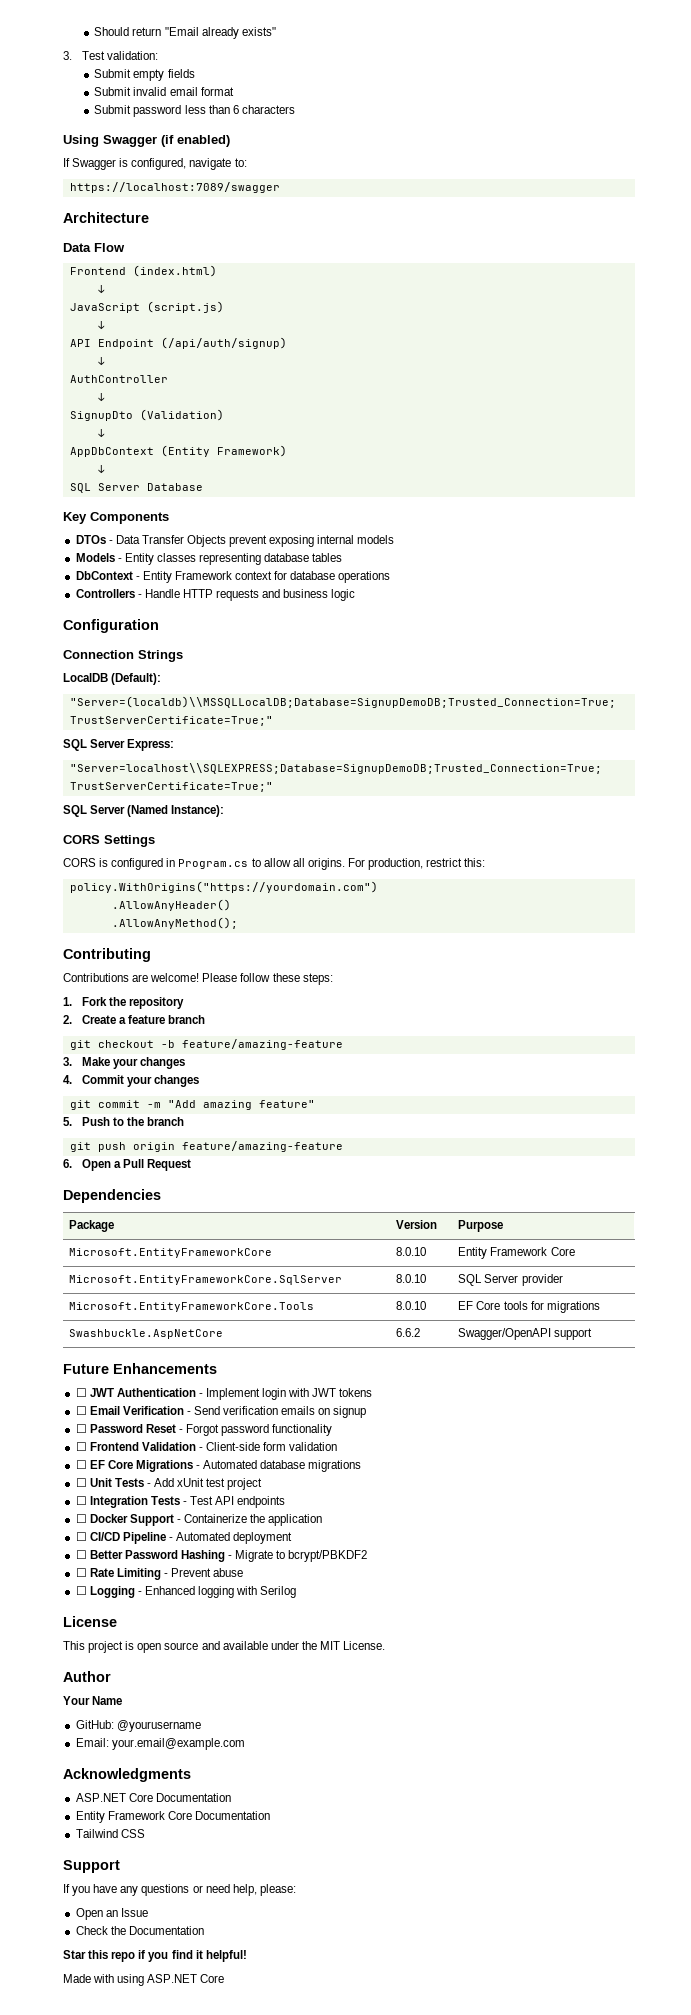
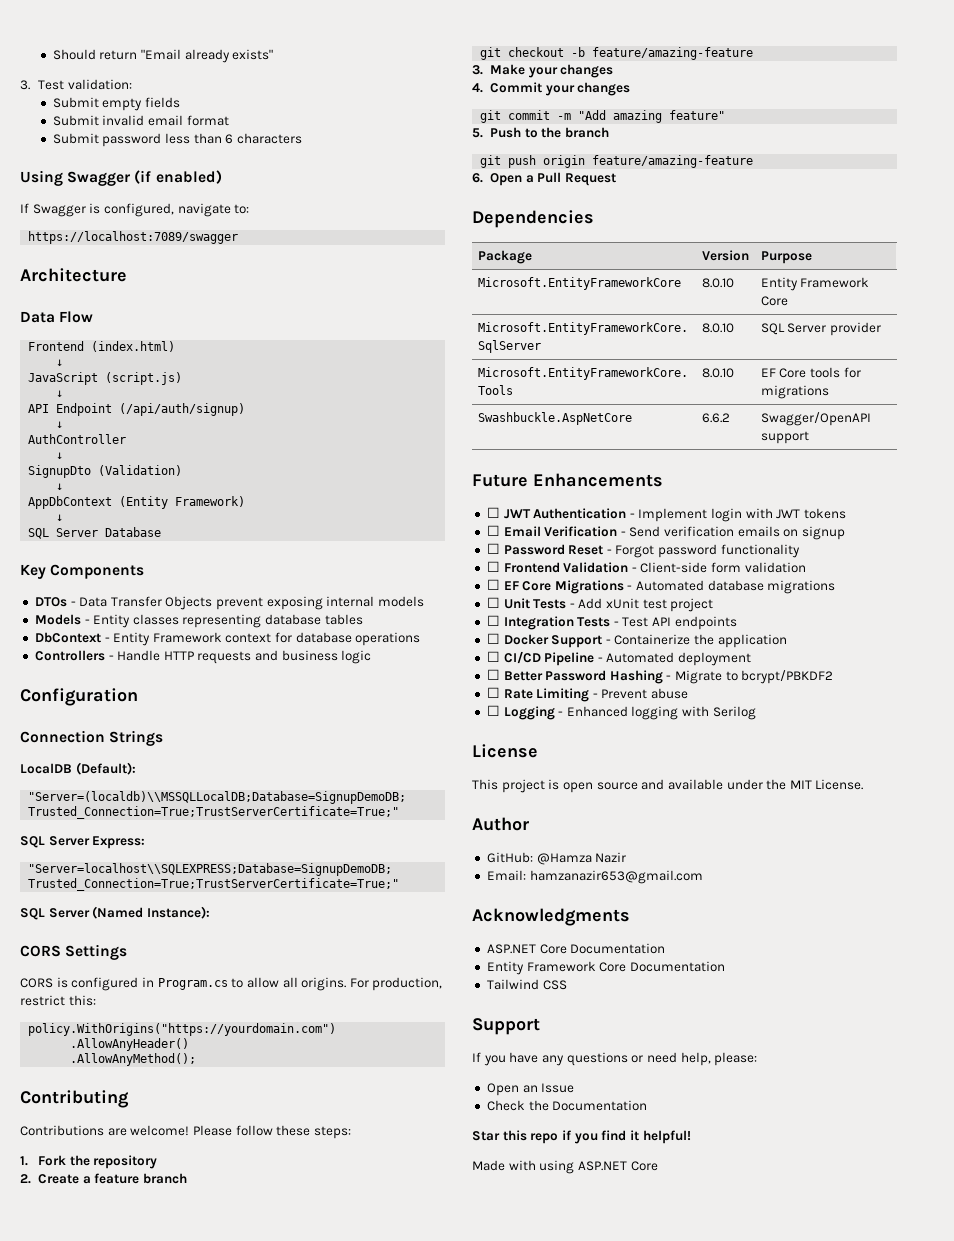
[63,1696,123,1705] // Your Name -> (529, 824) none
[116,1720,201,1732] @yourusername -> [536,852,627,865] @Hamza Nazir
[111,1738,245,1750] your.email@example.com -> [529,870,703,884] hamzanazir653@gmail.com

